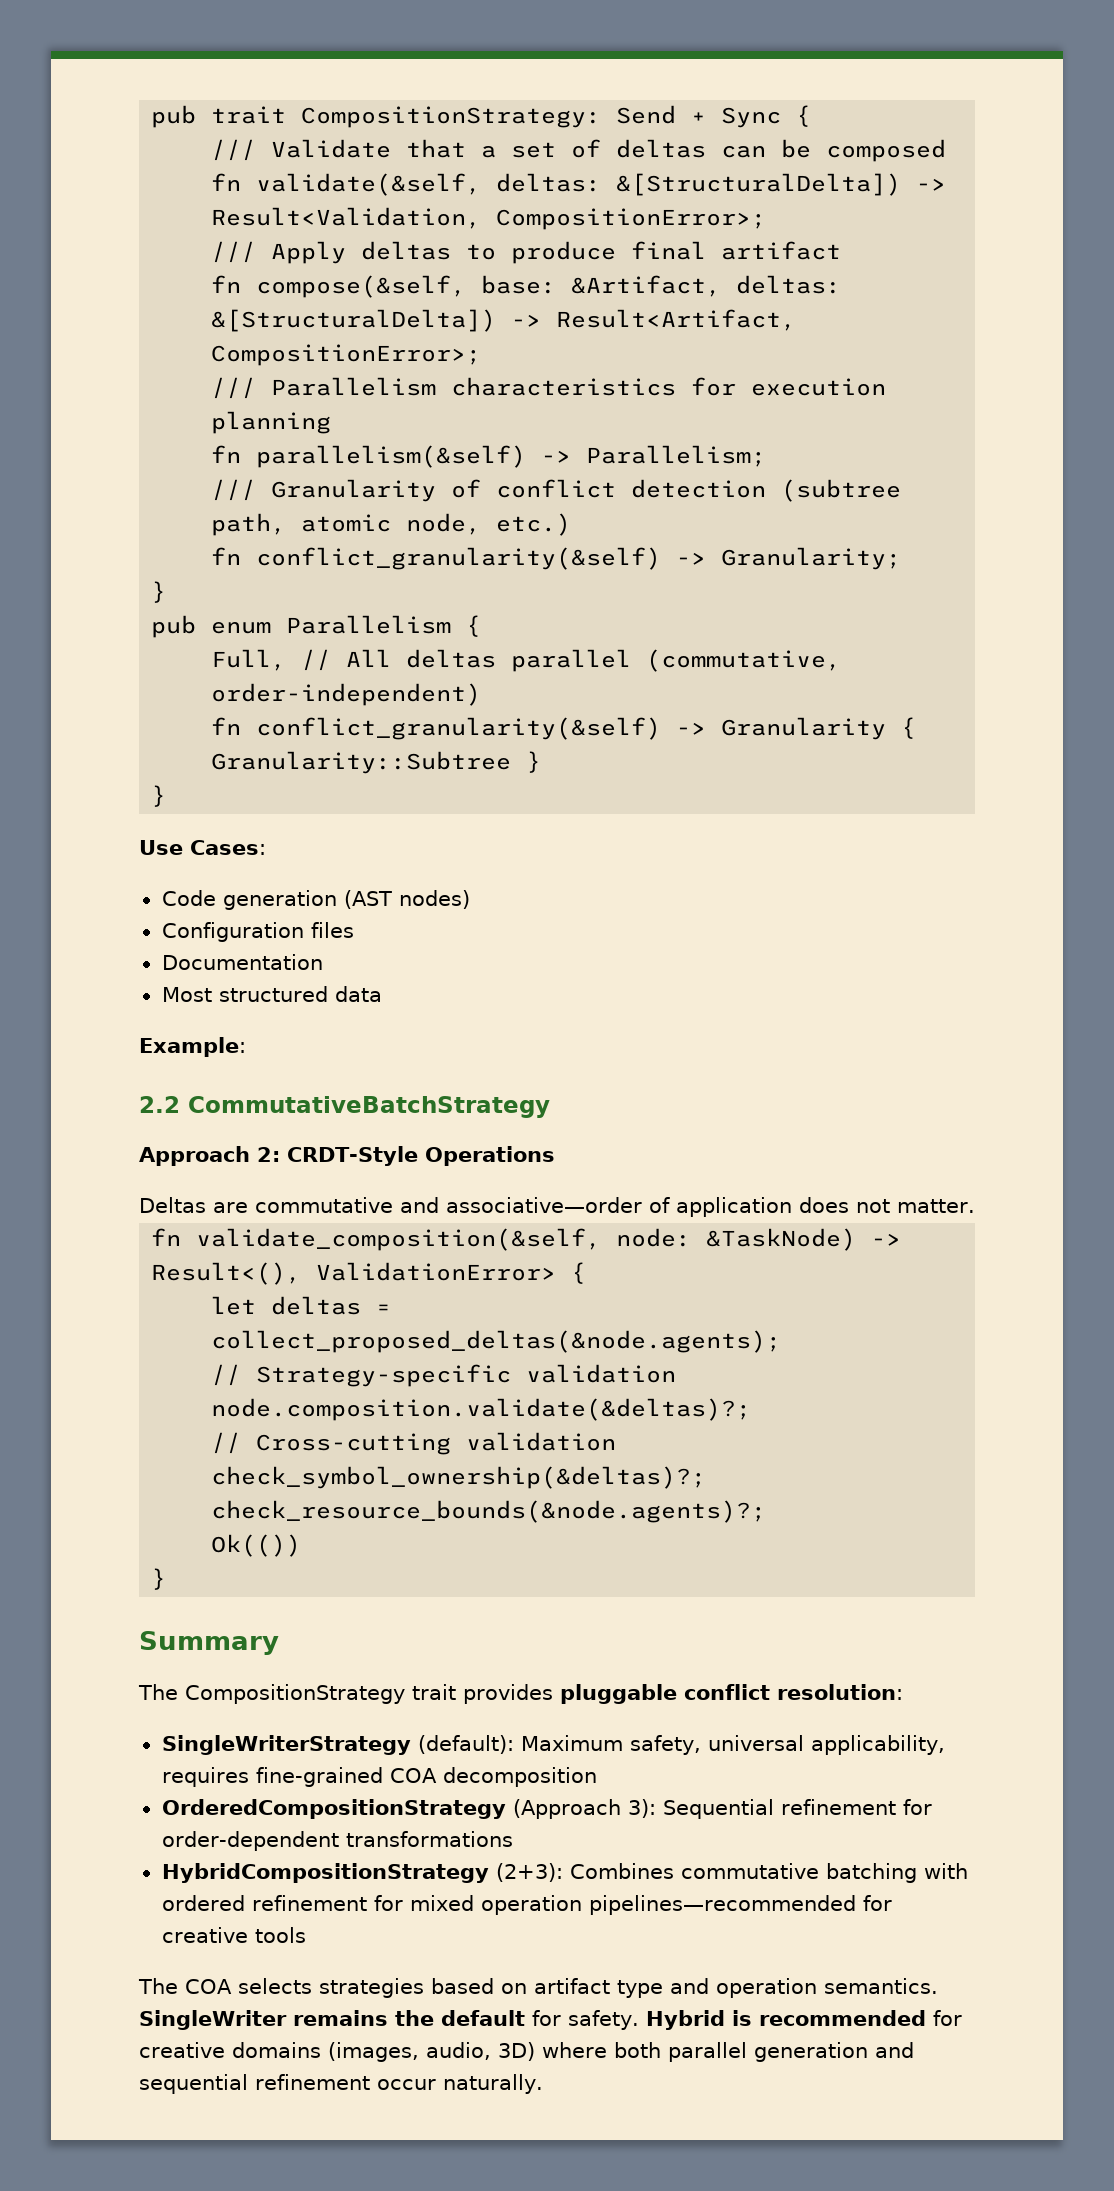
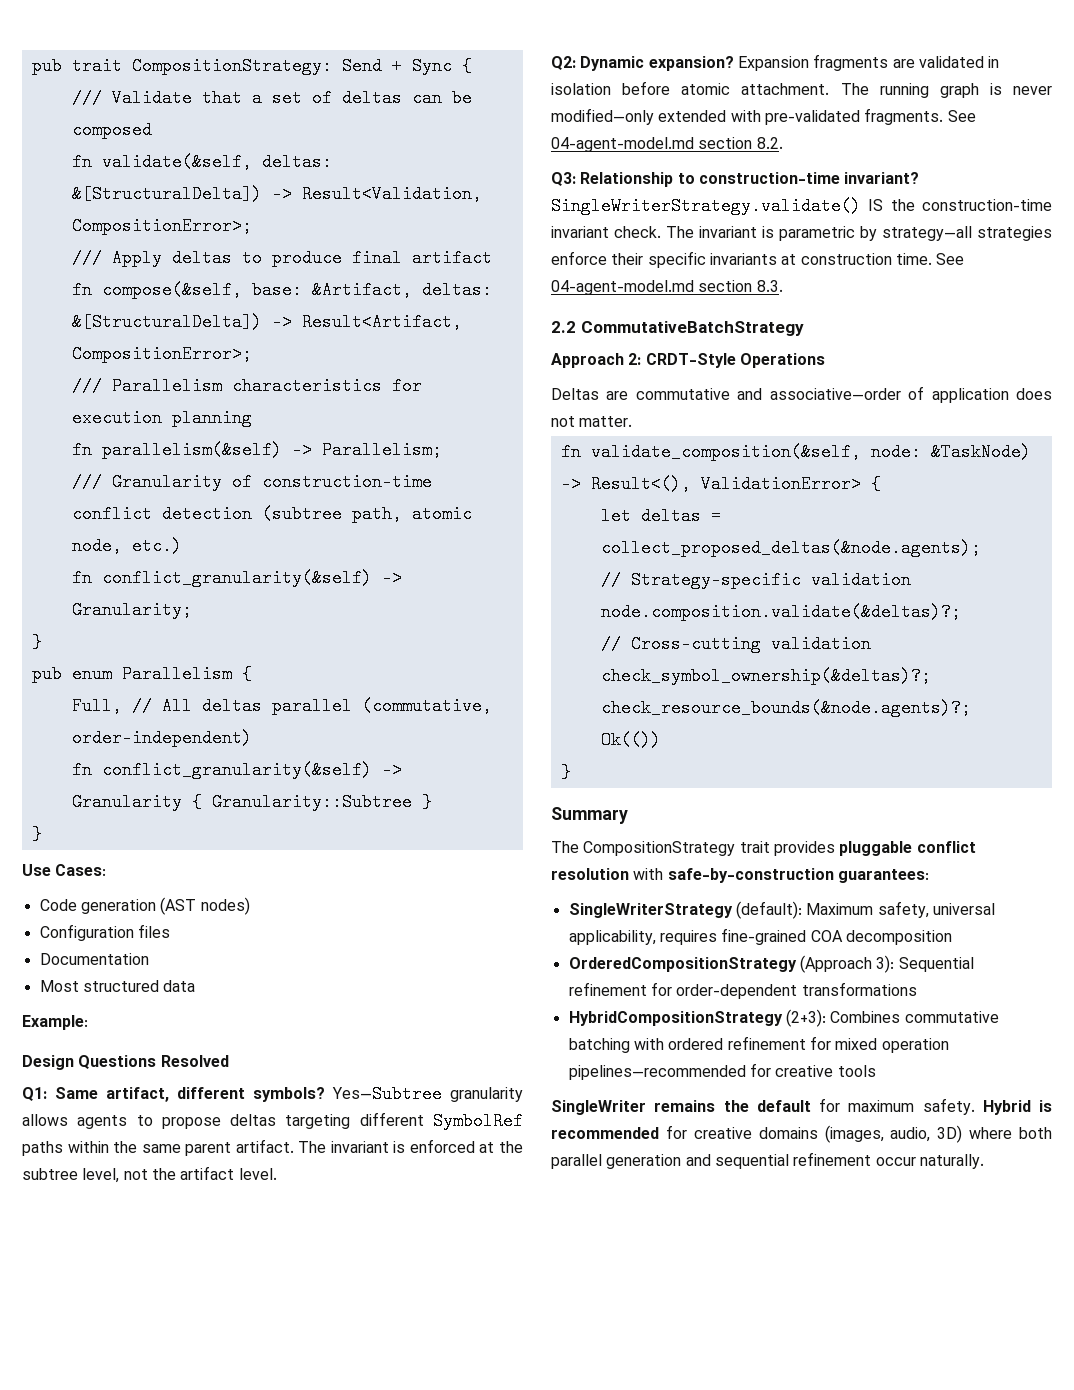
(482, 488) none -> [261,473,432,491] construction-time
(246, 1047) none -> [22,1055,229,1070] [22,1085,523,1103] [22,1112,523,1130] [22,1139,524,1156] [22,1166,277,1183] [551,54,1000,71] [551,81,1052,98] [551,108,976,125] [551,137,783,152] [551,172,920,187] [551,197,1052,215] [551,226,1052,241] [551,251,965,268] [551,280,783,295] // Design Questions Resolved // Q1: Same artifact, different symbols? Yes—Subtree granularity allows agents to propose deltas targeting different SymbolRef paths within the same parent artifact. The invariant is enforced at the subtree level, not the artifact level. // Q2: Dynamic expansion? Expansion fragments are validated in isolation before atomic attachment. The running graph is never modified—only extended with pre-validated fragments. See 04-agent-model.md section 8.2. // Q3: Relationship to construction-time invariant? SingleWriterStrategy.validate() IS the construction-time invariant check. The invariant is parametric by strategy—all strategies enforce their specific invariants at construction time. See 04-agent-model.md section 8.3.
[777,1684,903,1700] resolution: -> [551,868,929,883] resolution with safe-by-construction guarantees:
[138,1978,938,1998] The COA selects strategies based on artifact type and operation semantics. -> (876, 1071) none
(561, 2018) none -> [848,1100,915,1112] maximum

